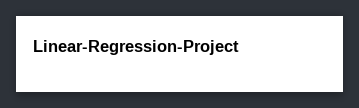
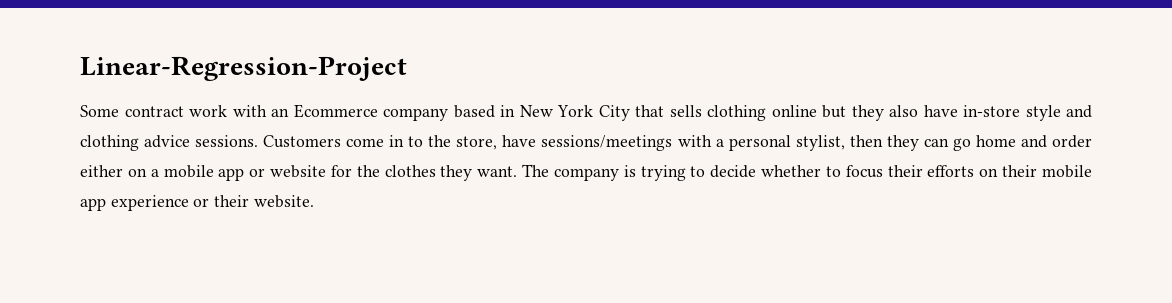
(239, 47) none -> [80,104,1092,121] [80,135,1092,151] [80,164,1093,181] [80,195,314,211] // Some contract work with an Ecommerce company based in New York City that sells clothing online but they also have in-store style and clothing advice sessions. Customers come in to the store, have sessions/meetings with a personal stylist, then they can go home and order either on a mobile app or website for the clothes they want. The company is trying to decide whether to focus their efforts on their mobile app experience or their website.

